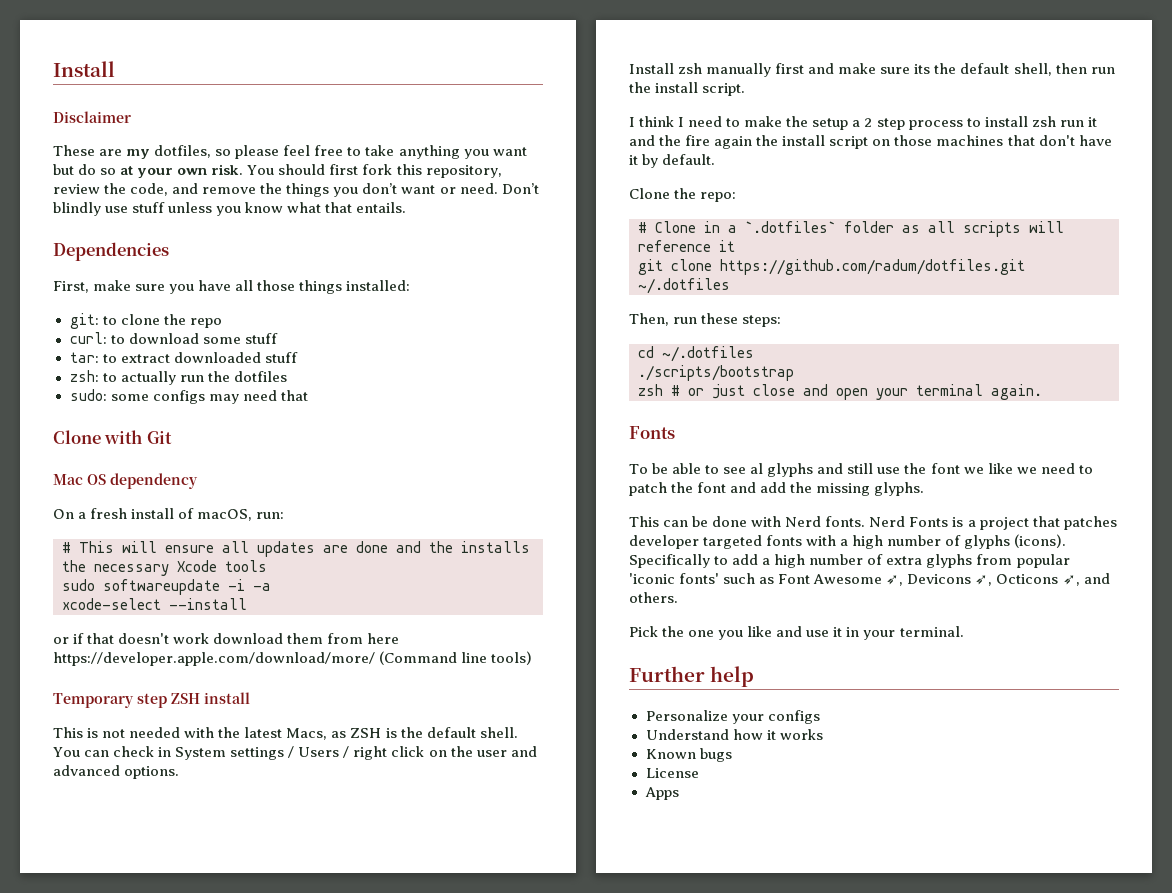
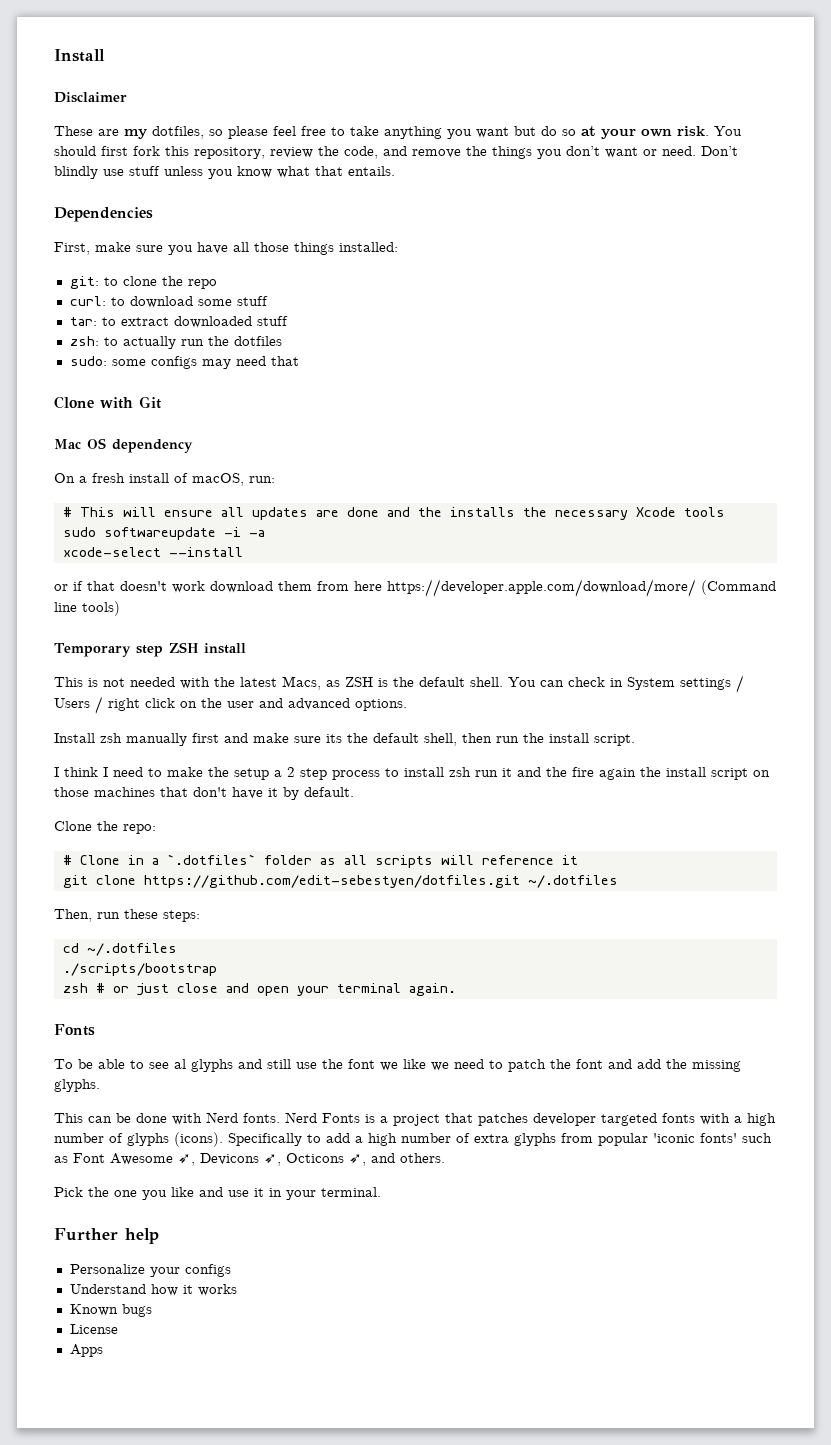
[720,259,1025,275] https://github.com/radum/dotfiles.git -> [143,875,520,888] https://github.com/edit-sebestyen/dotfiles.git

